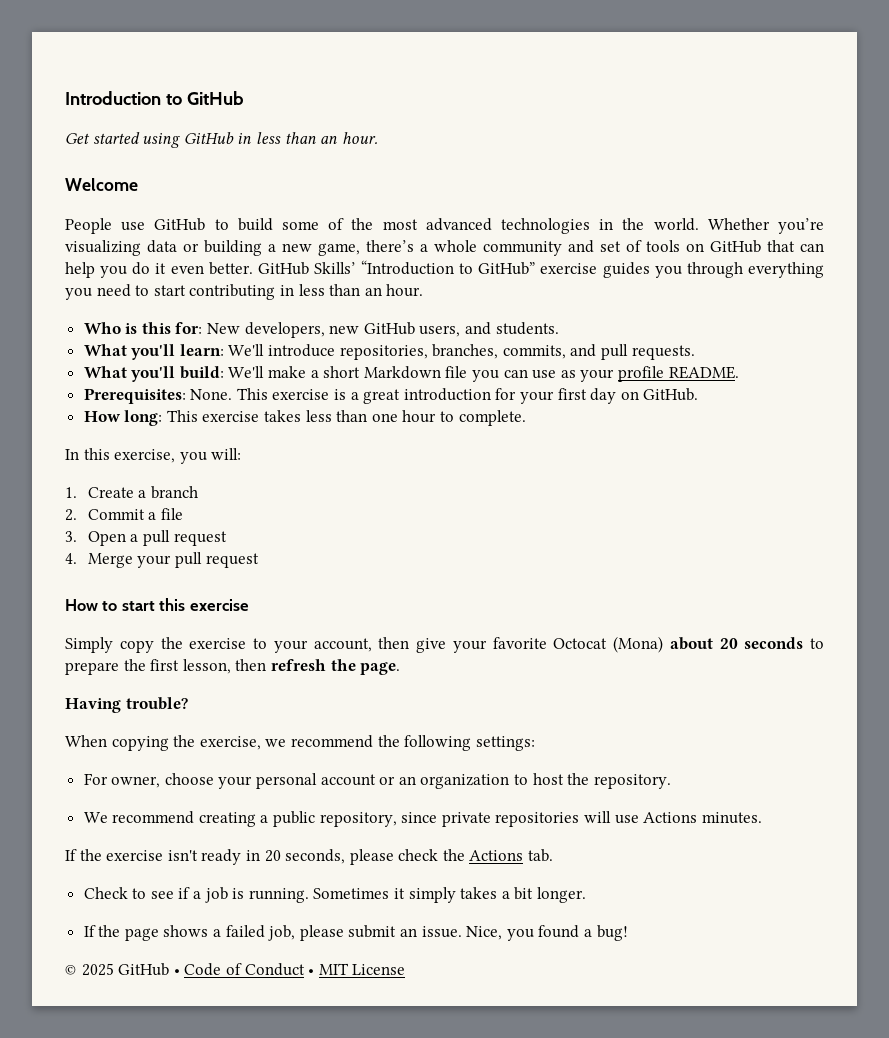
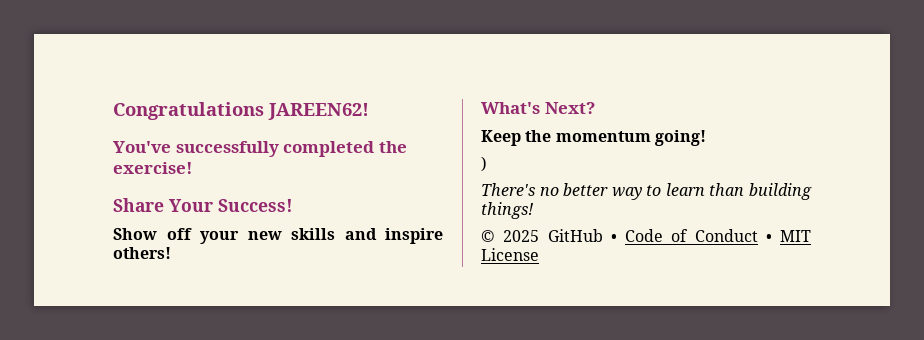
[65,91,244,105] [65,132,378,148] [65,178,138,191] [65,218,825,234] [65,240,824,256] [65,260,824,278] [65,284,424,300] [83,322,559,338] [83,344,695,360] [83,366,739,382] [83,388,699,404] [83,410,526,426] [65,448,242,464] [65,486,198,499] [65,508,183,521] [65,530,227,546] [65,552,259,568] [65,598,249,611] [65,636,824,653] [65,659,401,675] [65,697,188,713] [65,735,535,751] [83,773,671,789] [83,811,762,827] [65,849,554,865] [83,887,586,903] [83,925,628,941] Introduction to GitHub // Get started using GitHub in less than an hour. // Welcome // People use GitHub to build some of the most advanced technologies in the world. Whether you’re visualizing data or building a new game, there’s a whole community and set of tools on GitHub that can help you do it even better. GitHub Skills’ “Introduction to GitHub” exercise guides you through everything you need to start contributing in less than an hour. // Who is this for: New developers, new GitHub users, and students. // What you'll learn: We'll introduce repositories, branches, commits, and pull requests. // What you'll build: We'll make a short Markdown file you can use as your profile README. // Prerequisites: None. This exercise is a great introduction for your first day on GitHub. // How long: This exercise takes less than one hour to complete. // In this exercise, you will: // 1. Create a branch // 2. Commit a file // 3. Open a pull request // 4. Merge your pull request // How to start this exercise // Simply copy the exercise to your account, then give your favorite Octocat (Mona) about 20 seconds to prepare the first lesson, then refresh the page. // Having trouble? // When copying the exercise, we recommend the following settings: // For owner, choose your personal account or an organization to host the repository. // We recommend creating a public repository, since private repositories will use Actions minutes. // If the exercise isn't ready in 20 seconds, please check the Actions tab. // Check to see if a job is running. Sometimes it simply takes a bit longer. // If the page shows a failed job, please submit an issue. Nice, you found a bug! -> [113,102,369,120] [113,141,407,157] [113,162,193,174] [113,198,293,212] [113,228,443,244] [113,247,171,259] [481,102,595,114] [481,130,706,146] [481,156,487,172] [481,183,812,200] [481,202,534,219] Congratulations JAREEN62! // You've successfully completed the exercise! // Share Your Success! // Show off your new skills and inspire others! // What's Next? // Keep the momentum going! // ) // There's no better way to learn than building things!

